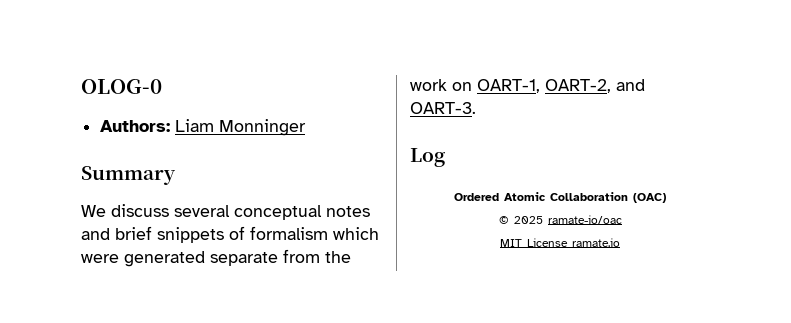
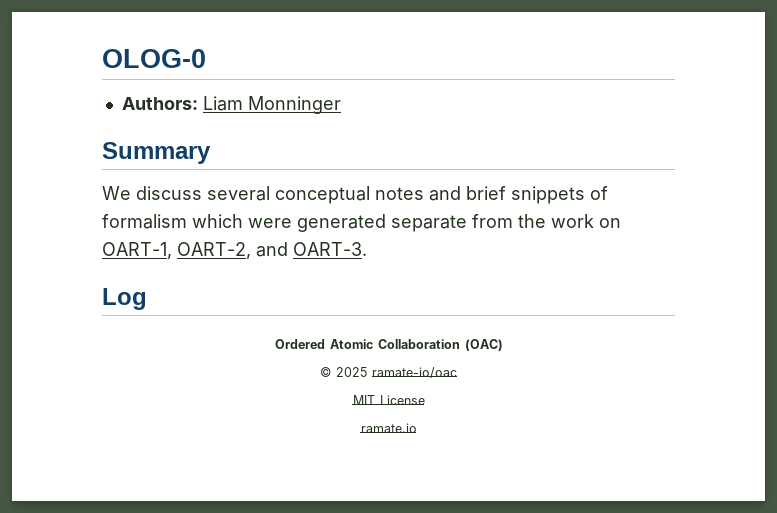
(568, 242) none -> (425, 400) //

